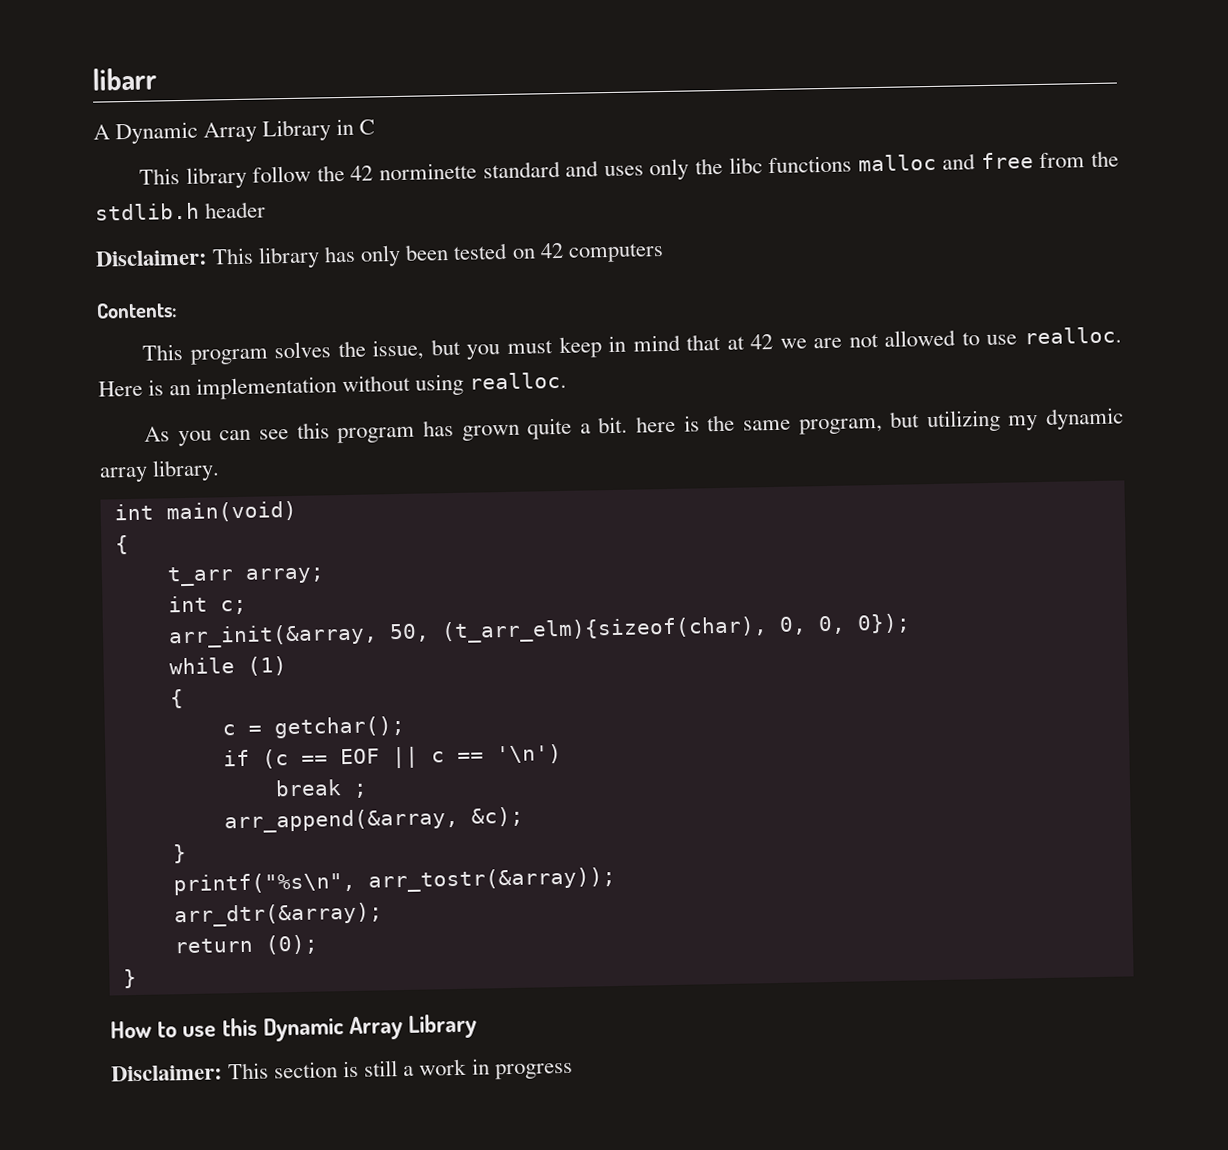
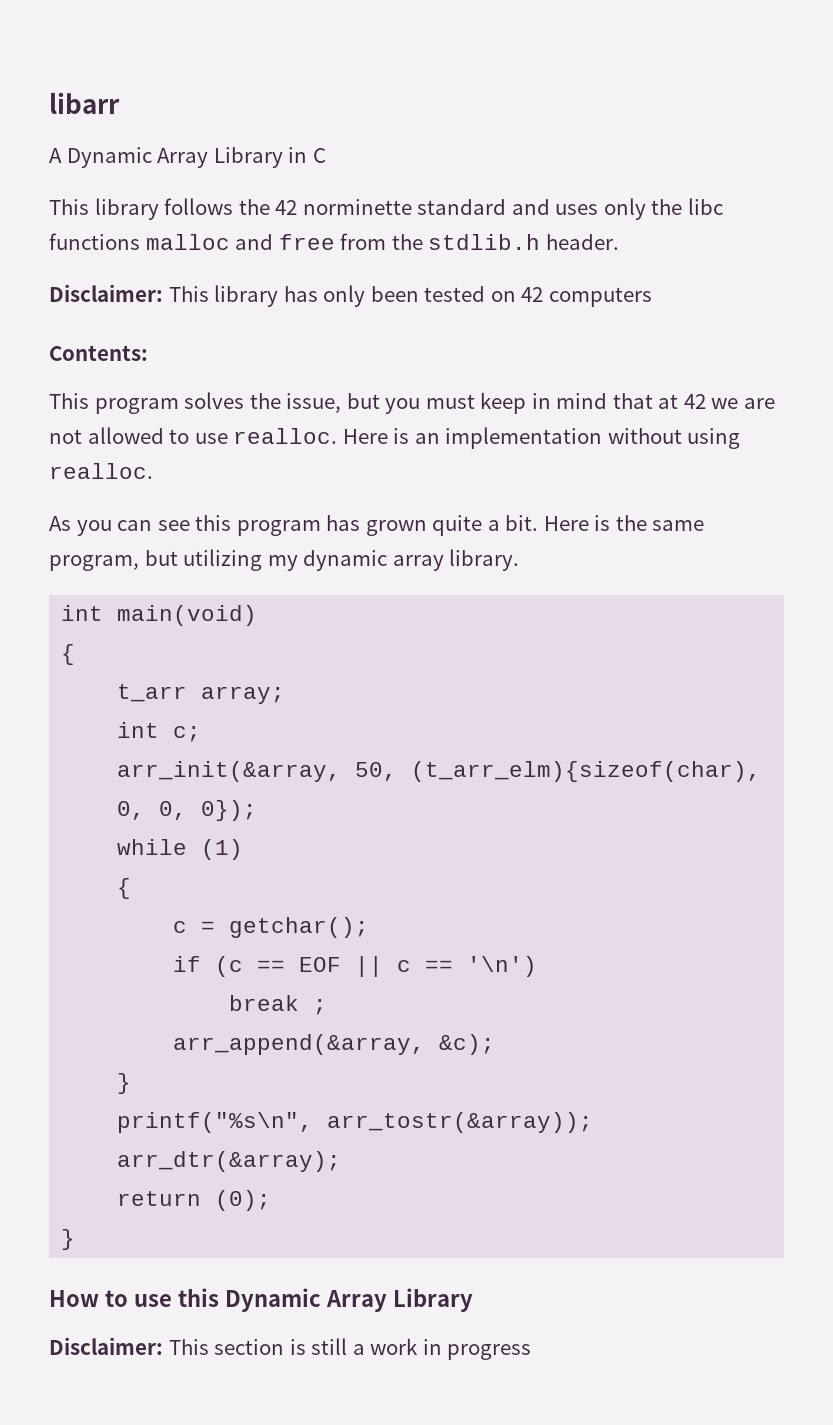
[252,165,312,183] follow -> [164,198,234,215] follows
[204,201,267,219] header -> [545,234,619,250] header.
[636,415,677,433] here -> [543,516,589,531] Here

